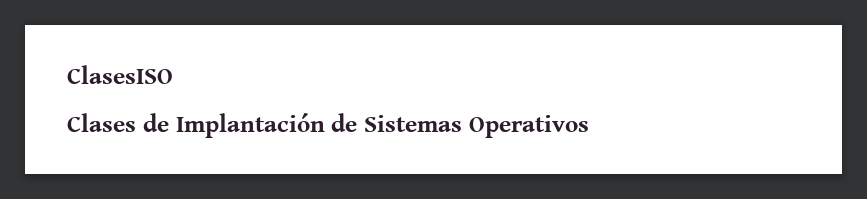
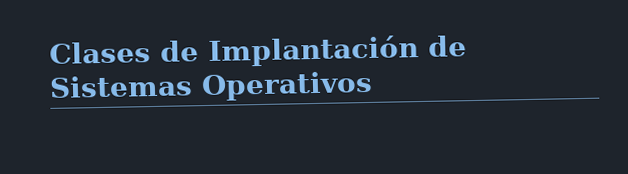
[67,65,173,84] ClasesISO // -> (49, 52) none

